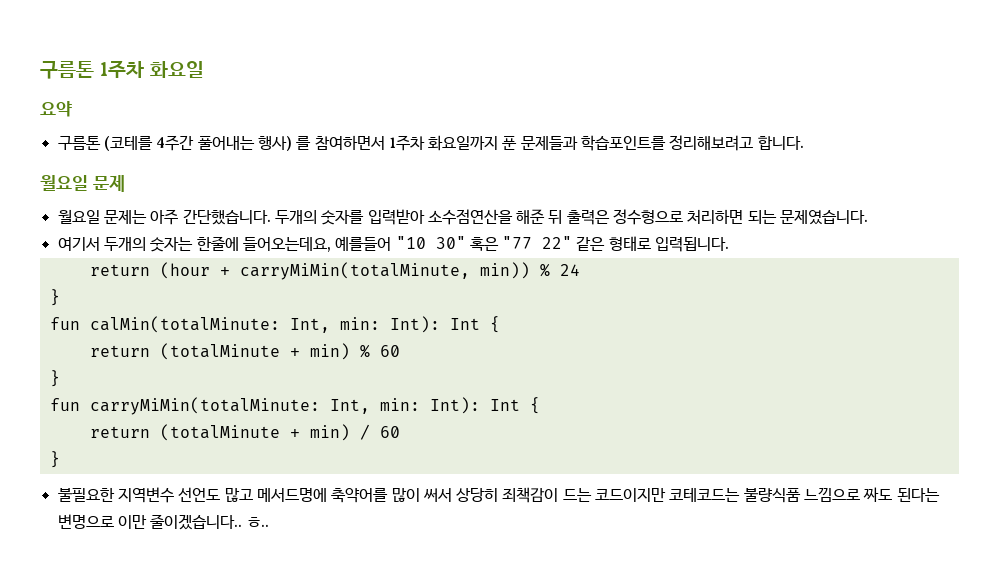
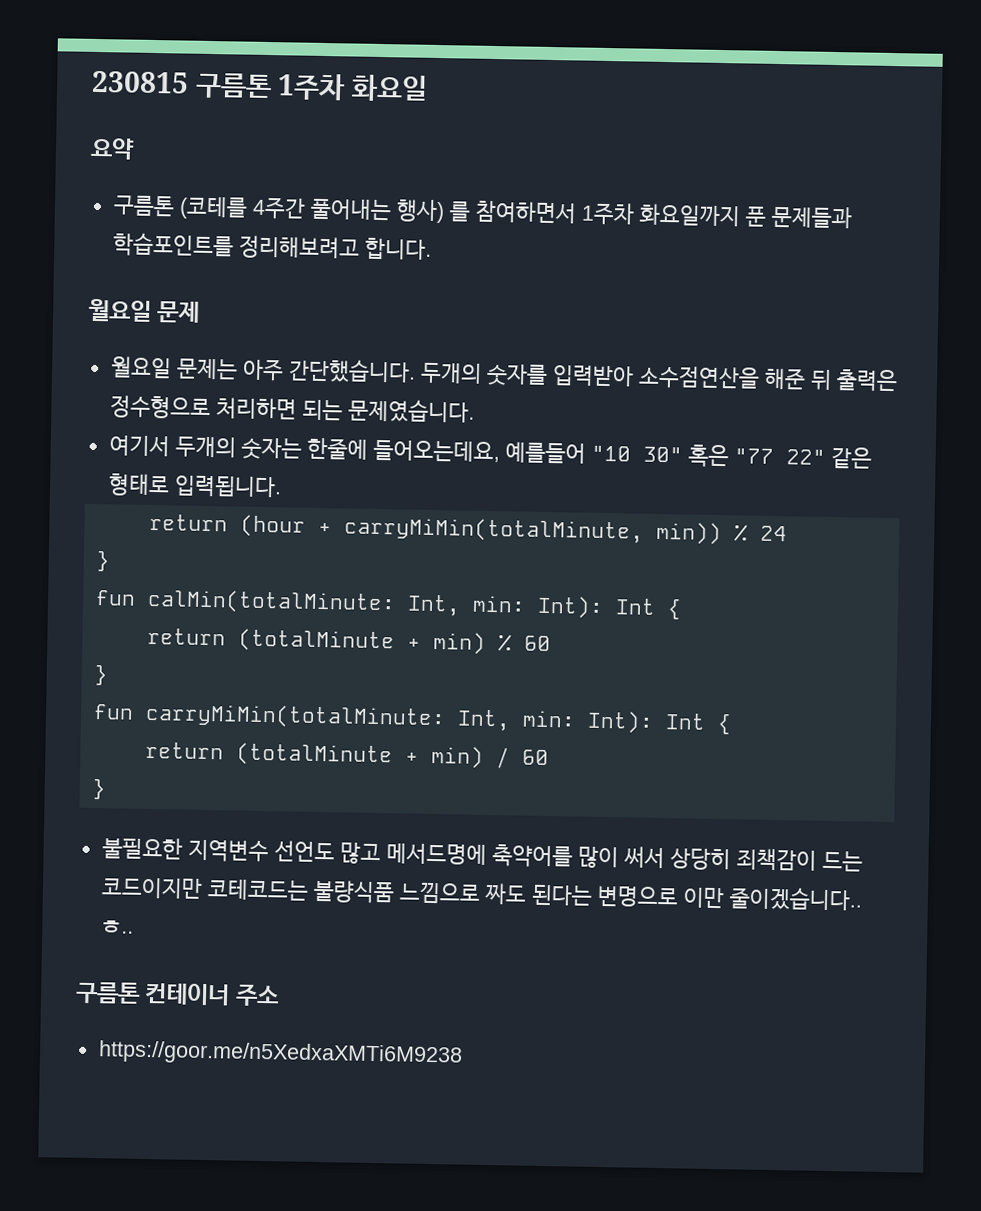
(40, 70) none -> [91,70,189,94] 230815
(269, 522) none -> [75,981,279,1007] [97,1040,463,1068] // 구름톤 컨테이너 주소 // https://goor.me/n5XedxaXMTi6M9238

